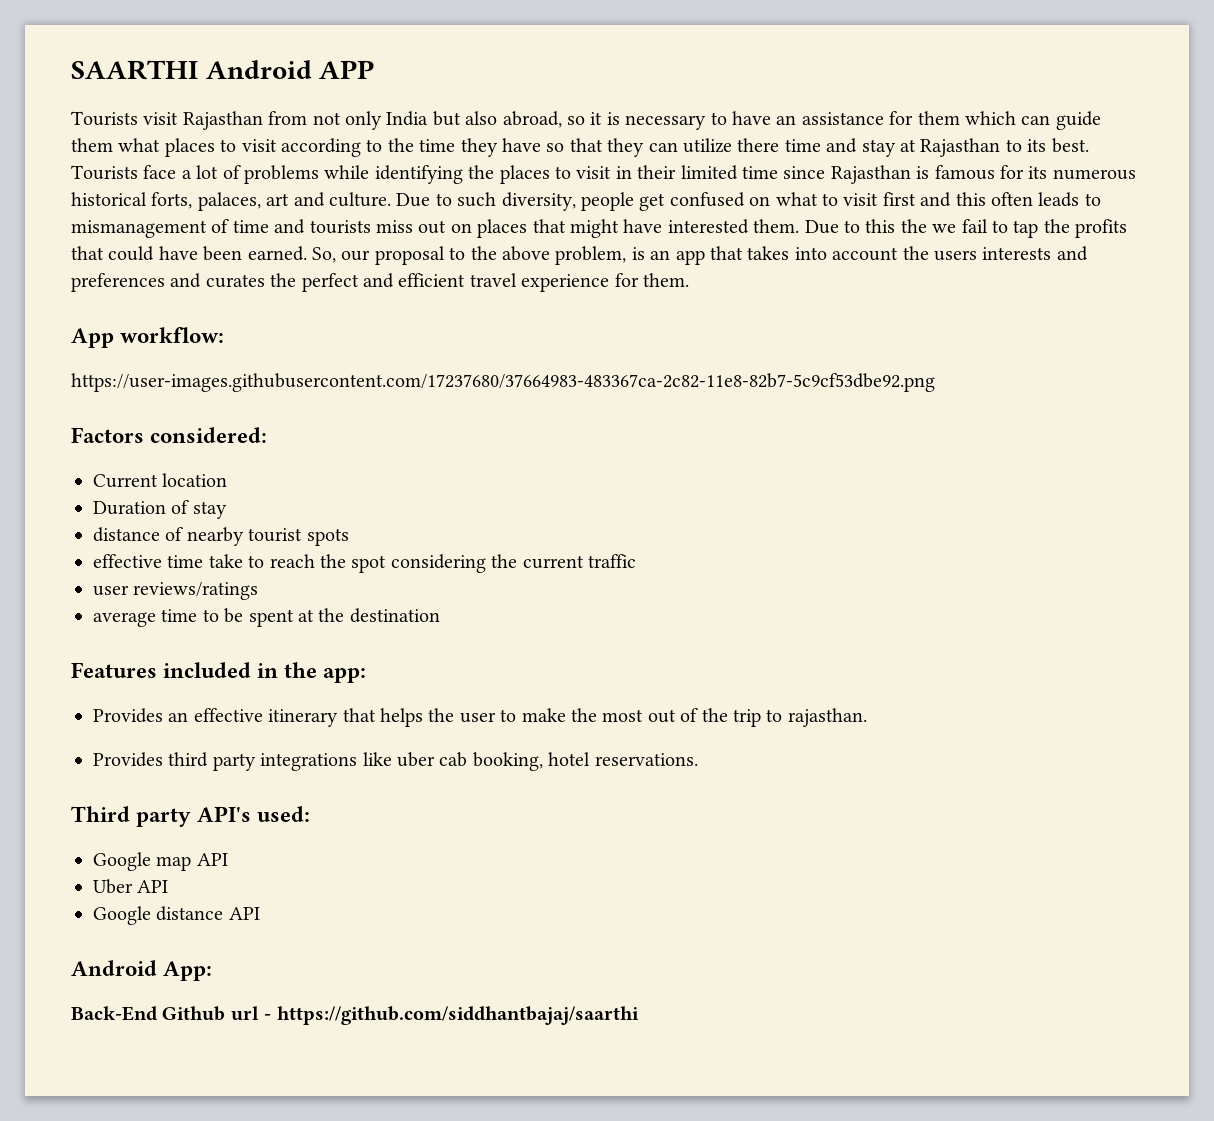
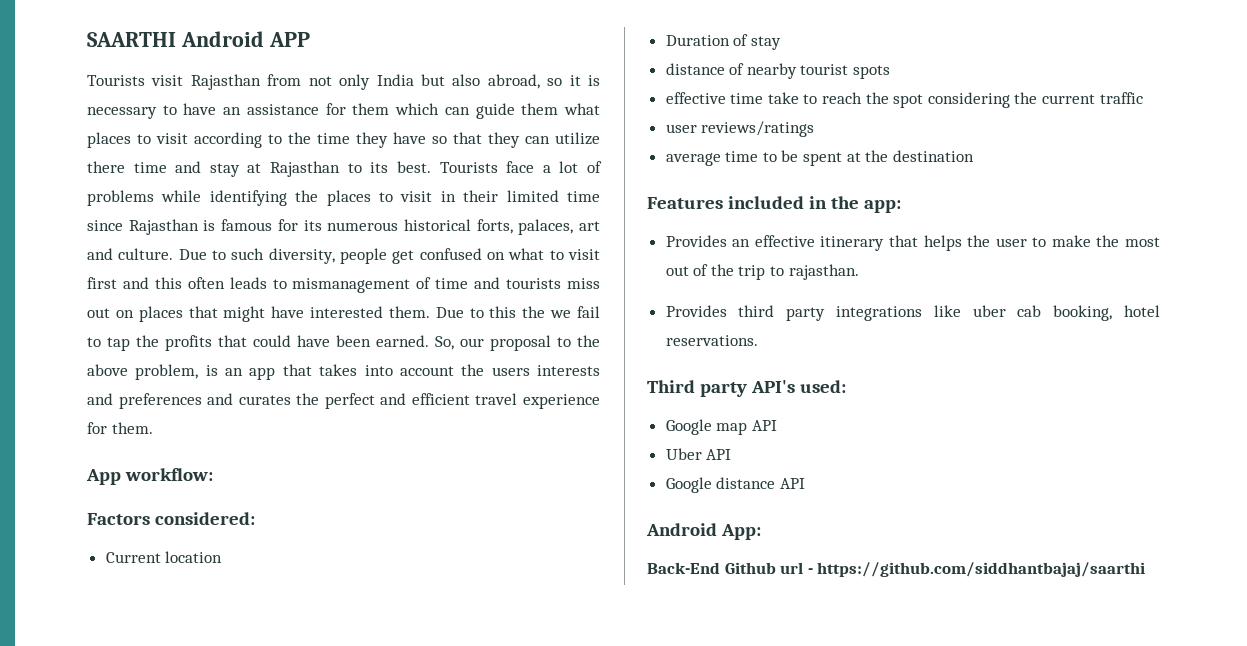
[71,373,935,392] // https://user-images.githubusercontent.com/17237680/37664983-483367ca-2c82-11e8-82b7-5c9cf53dbe92.png -> (213, 474) none

